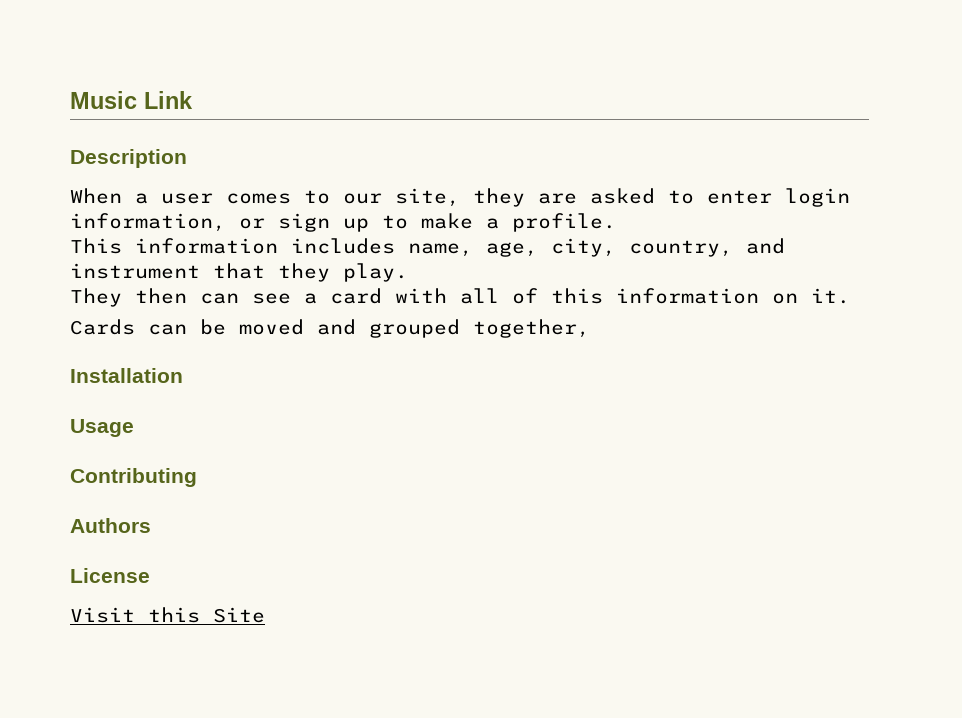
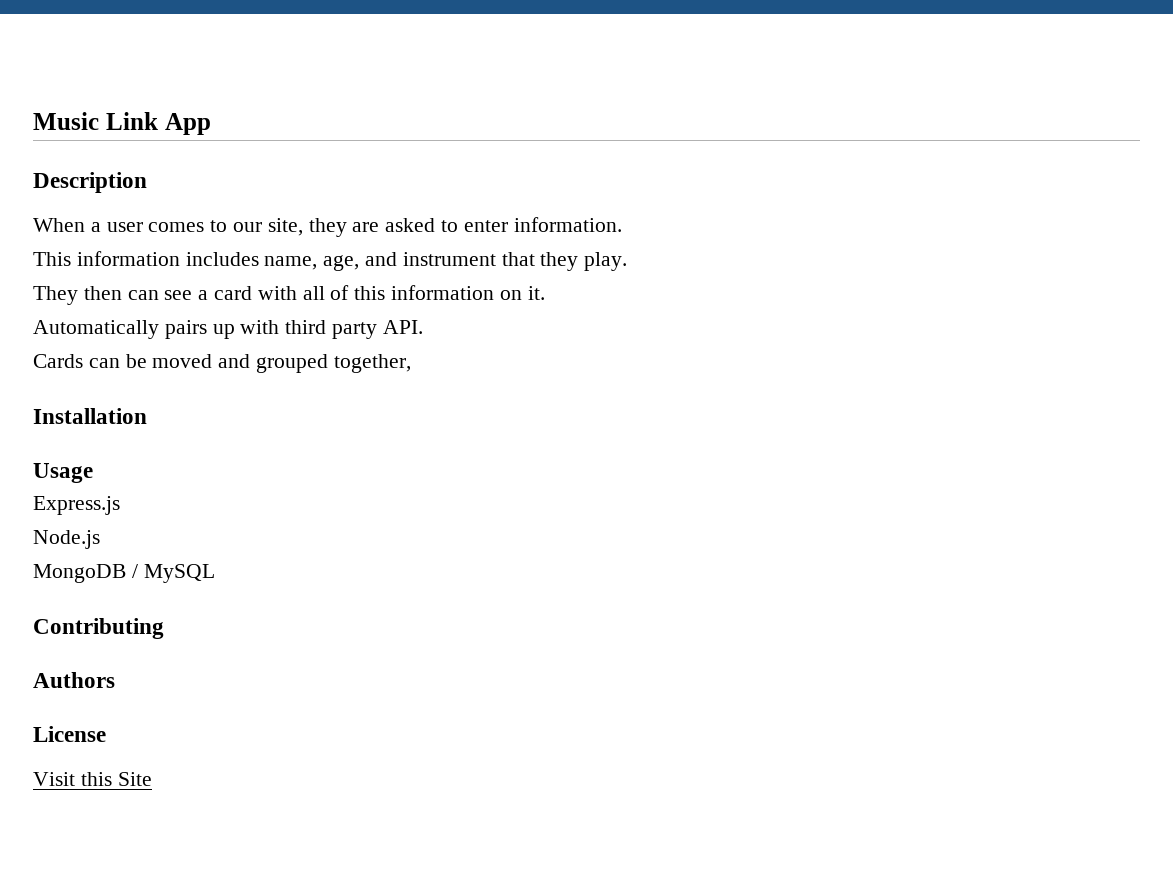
(193, 100) none -> [164,113,211,135] App
[785,188,850,207] [70,213,616,232] login information, or sign up to make a profile. -> [513,217,622,232] information.
[551,238,733,257] city, country, -> (360, 263) none
(850, 296) none -> [33,320,423,339] // Automatically pairs up with third party API.
(134, 428) none -> [33,496,120,515] [33,530,100,549] [33,564,215,583] // Express.js // Node.js // MongoDB / MySQL

